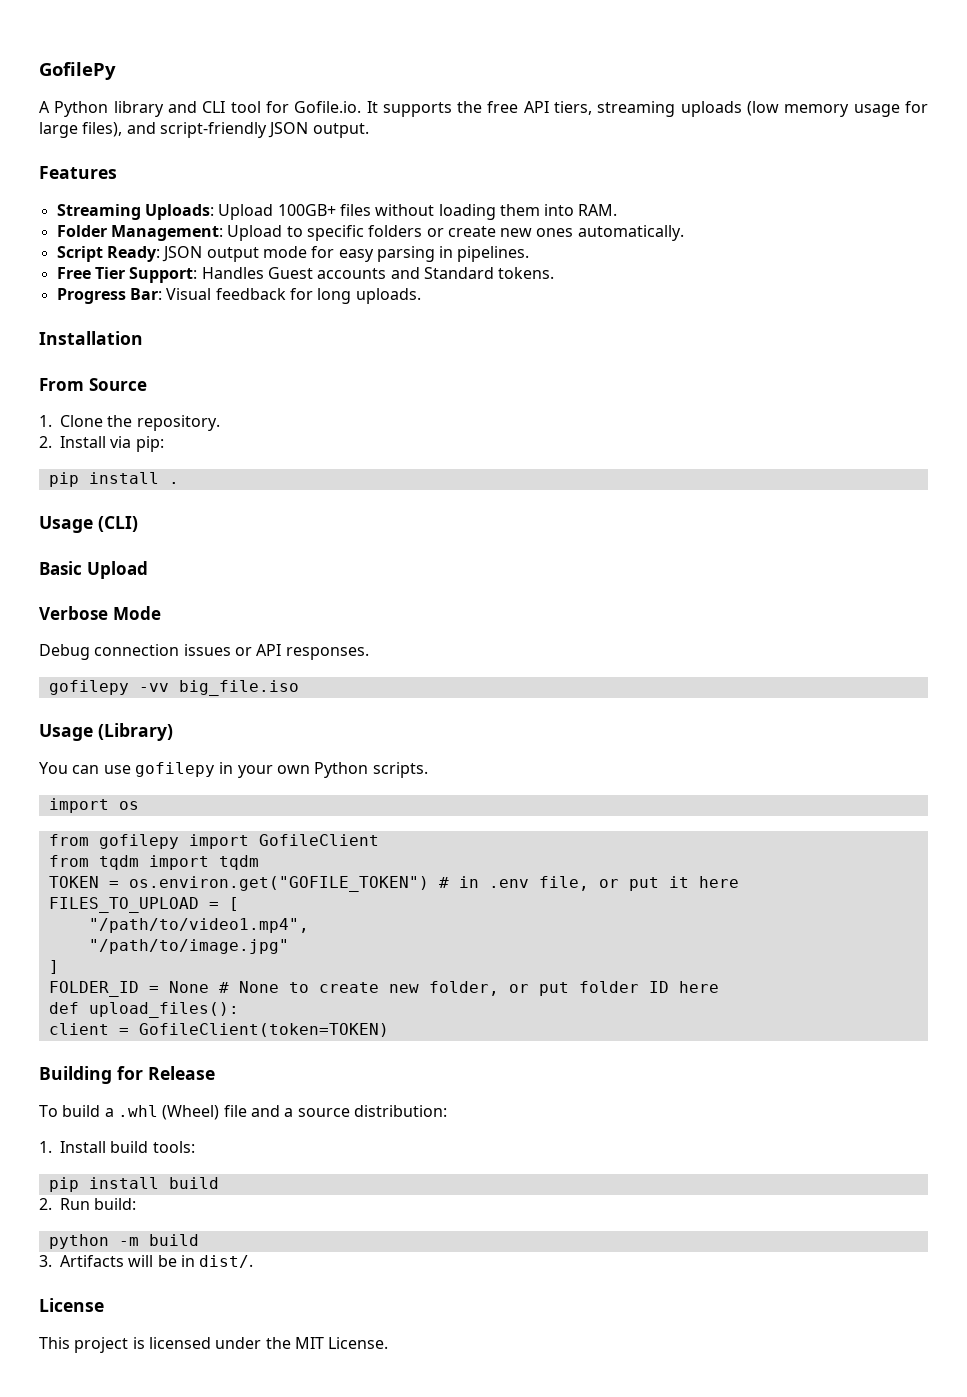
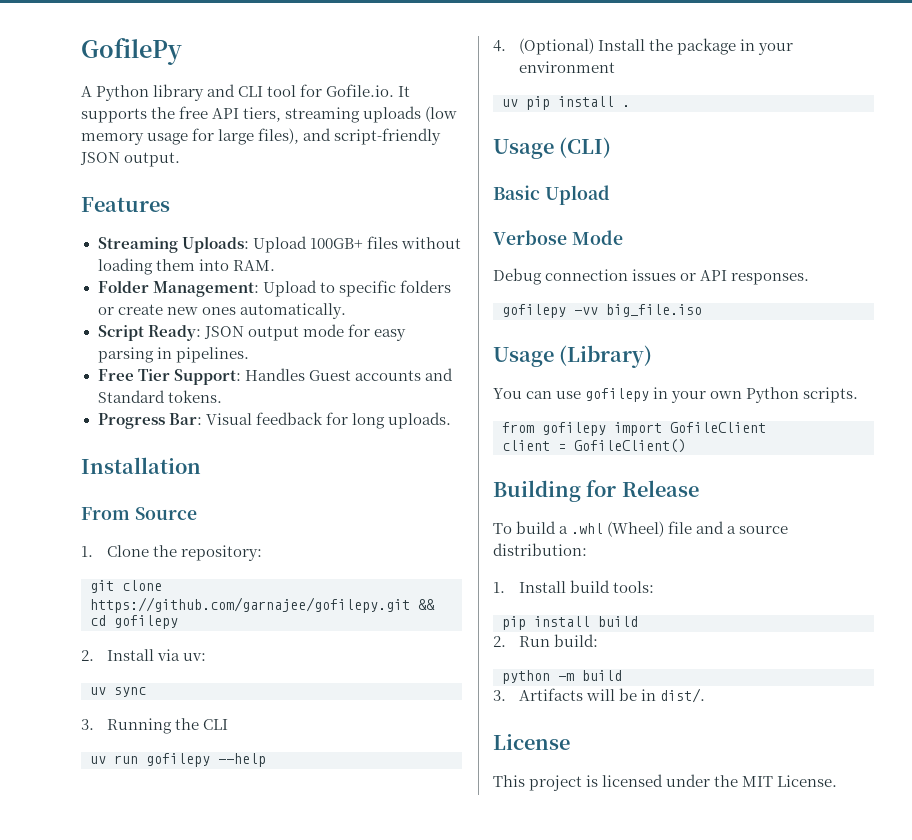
[136,415,220,431] [39,436,164,452] repository. // 2. Install via pip: // -> [181,545,263,561] [90,580,162,593] [90,597,435,613] [90,615,178,629] [81,649,207,661] [90,687,146,697] [81,718,229,734] [90,753,266,767] [493,38,794,55] [519,61,616,73] [502,99,518,107] repository: // git clone https://github.com/garnajee/gofilepy.git && cd gofilepy // 2. Install via uv: // uv sync // 3. Running the CLI // uv run gofilepy --help // 4. (Optional) Install the package in your environment // uv
[48,798,139,813] // import os -> (859, 395) none
[48,855,259,870] [48,876,739,892] [48,897,239,913] [88,918,309,933] [88,939,289,954] [48,960,59,974] [48,981,719,997] [48,1002,239,1018] // from tqdm import tqdm // TOKEN = os.environ.get("GOFILE_TOKEN") # in .env file, or put it here // FILES_TO_UPLOAD = [ // "/path/to/video1.mp4", // "/path/to/image.jpg" // ] // FOLDER_ID = None # None to create new folder, or put folder ID here // def upload_files(): -> (766, 427) none
[138,1023,389,1037] GofileClient(token=TOKEN) -> [574,439,686,453] GofileClient()

